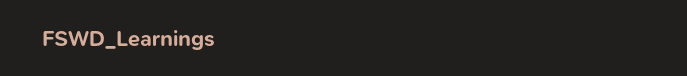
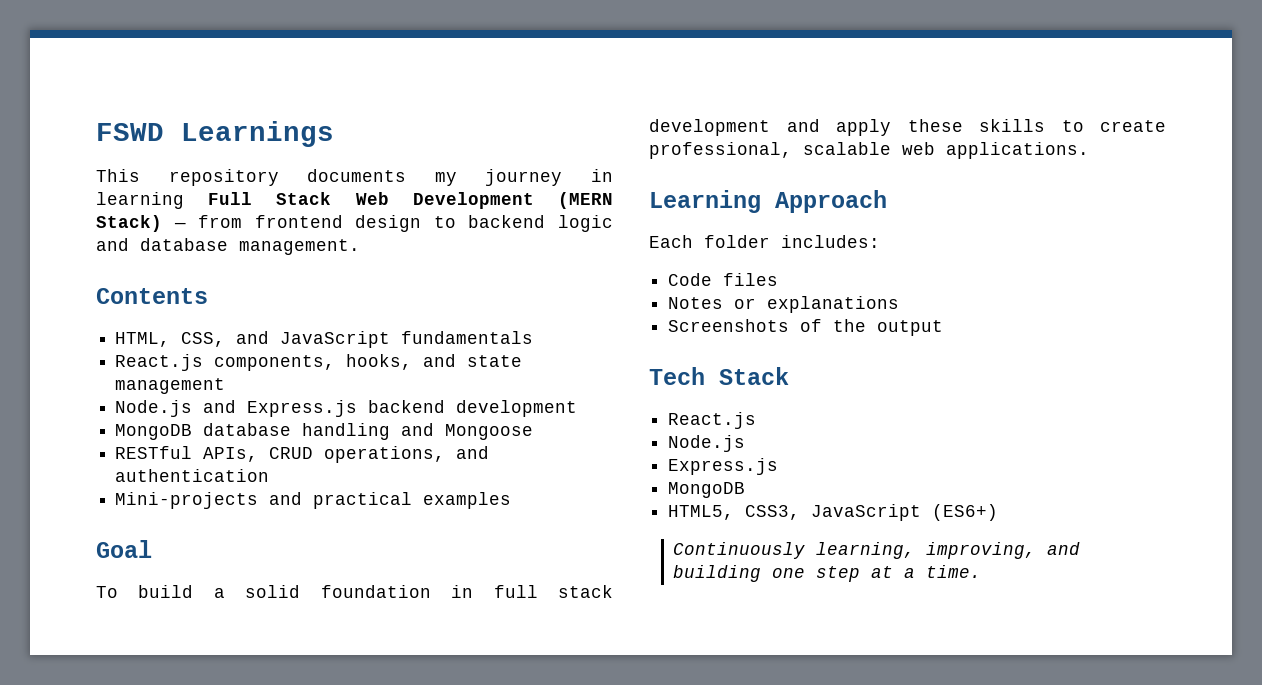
[42,30,215,50] FSWD_Learnings -> [96,121,334,147] [96,169,613,186] [96,192,613,209] [96,215,613,232] [96,238,360,255] [96,288,208,304] [115,331,534,348] [115,354,523,371] [115,378,226,394] [115,400,578,417] [115,423,534,440] [115,446,490,463] [115,469,270,482] [115,492,512,509] [96,540,152,558] [96,585,613,598] [649,119,1166,136] [649,142,1089,159] [649,190,887,213] [649,235,880,248] [668,273,779,286] [668,296,900,313] [668,319,944,336] [649,367,789,385] [668,412,757,429] [668,435,746,452] [668,458,779,475] [668,482,746,498] [668,504,999,521] [673,542,1081,559] [673,565,982,582] FSWD Learnings // This repository documents my journey in learning Full Stack Web Development (MERN Stack) — from frontend design to backend logic and database management. // Contents // HTML, CSS, and JavaScript fundamentals // React.js components, hooks, and state management // Node.js and Express.js backend development // MongoDB database handling and Mongoose // RESTful APIs, CRUD operations, and authentication // Mini-projects and practical examples // Goal // To build a solid foundation in full stack development and apply these skills to create professional, scalable web applications. // Learning Approach // Each folder includes: // Code files // Notes or explanations // Screenshots of the output // Tech Stack // React.js // Node.js // Express.js // MongoDB // HTML5, CSS3, JavaScript (ES6+) // Continuously learning, improving, and building one step at a time.

